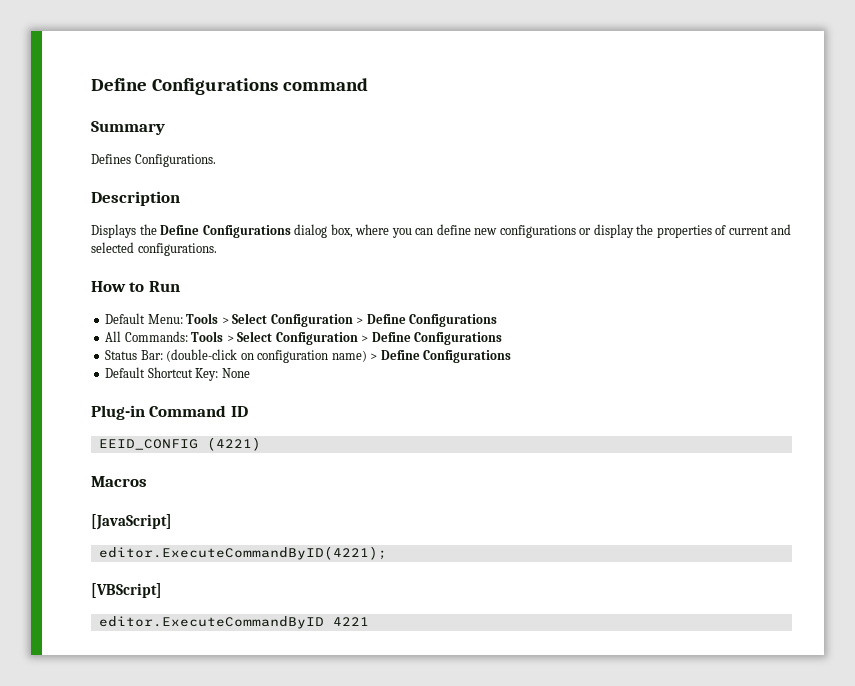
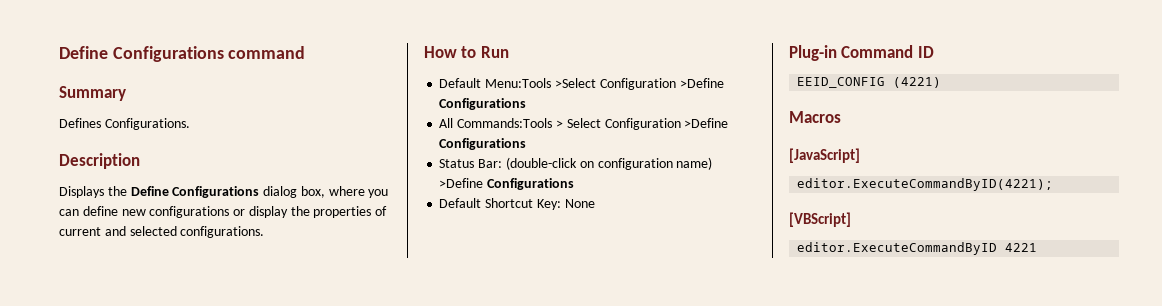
[147,313,498,327] [105,331,411,345] Menu: Tools > Select Configuration > Define Configurations // All Commands: Tools > Select Configuration > Define -> [485,78,724,90] [439,98,527,110] [439,118,729,130] Menu:Tools >Select Configuration >Define Configurations // All Commands:Tools > Select Configuration >Define
[370,350,420,360] > Define -> [439,178,484,188] >Define

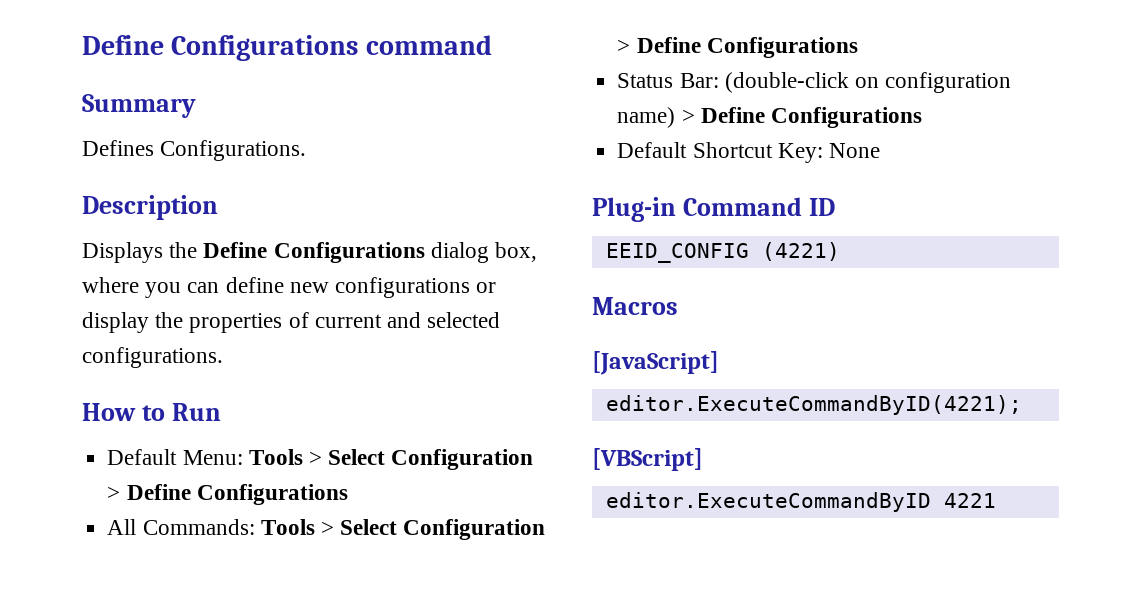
[485,78,724,90] Menu:Tools >Select Configuration >Define -> [182,449,534,470] [107,484,191,500] Menu: Tools > Select Configuration > Define
[457,118,729,130] Commands:Tools > Select Configuration >Define -> [142,519,546,540] [617,37,701,53] Commands: Tools > Select Configuration > Define
[439,178,484,188] >Define -> [681,107,765,123] > Define

